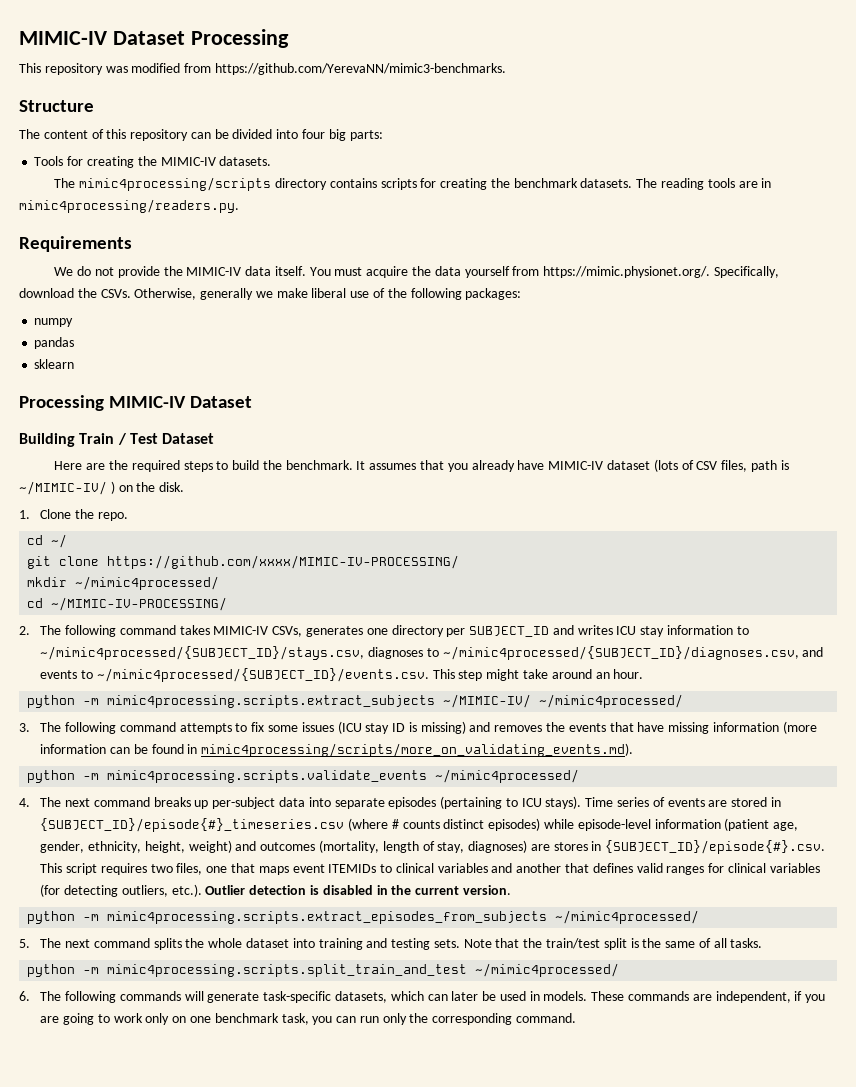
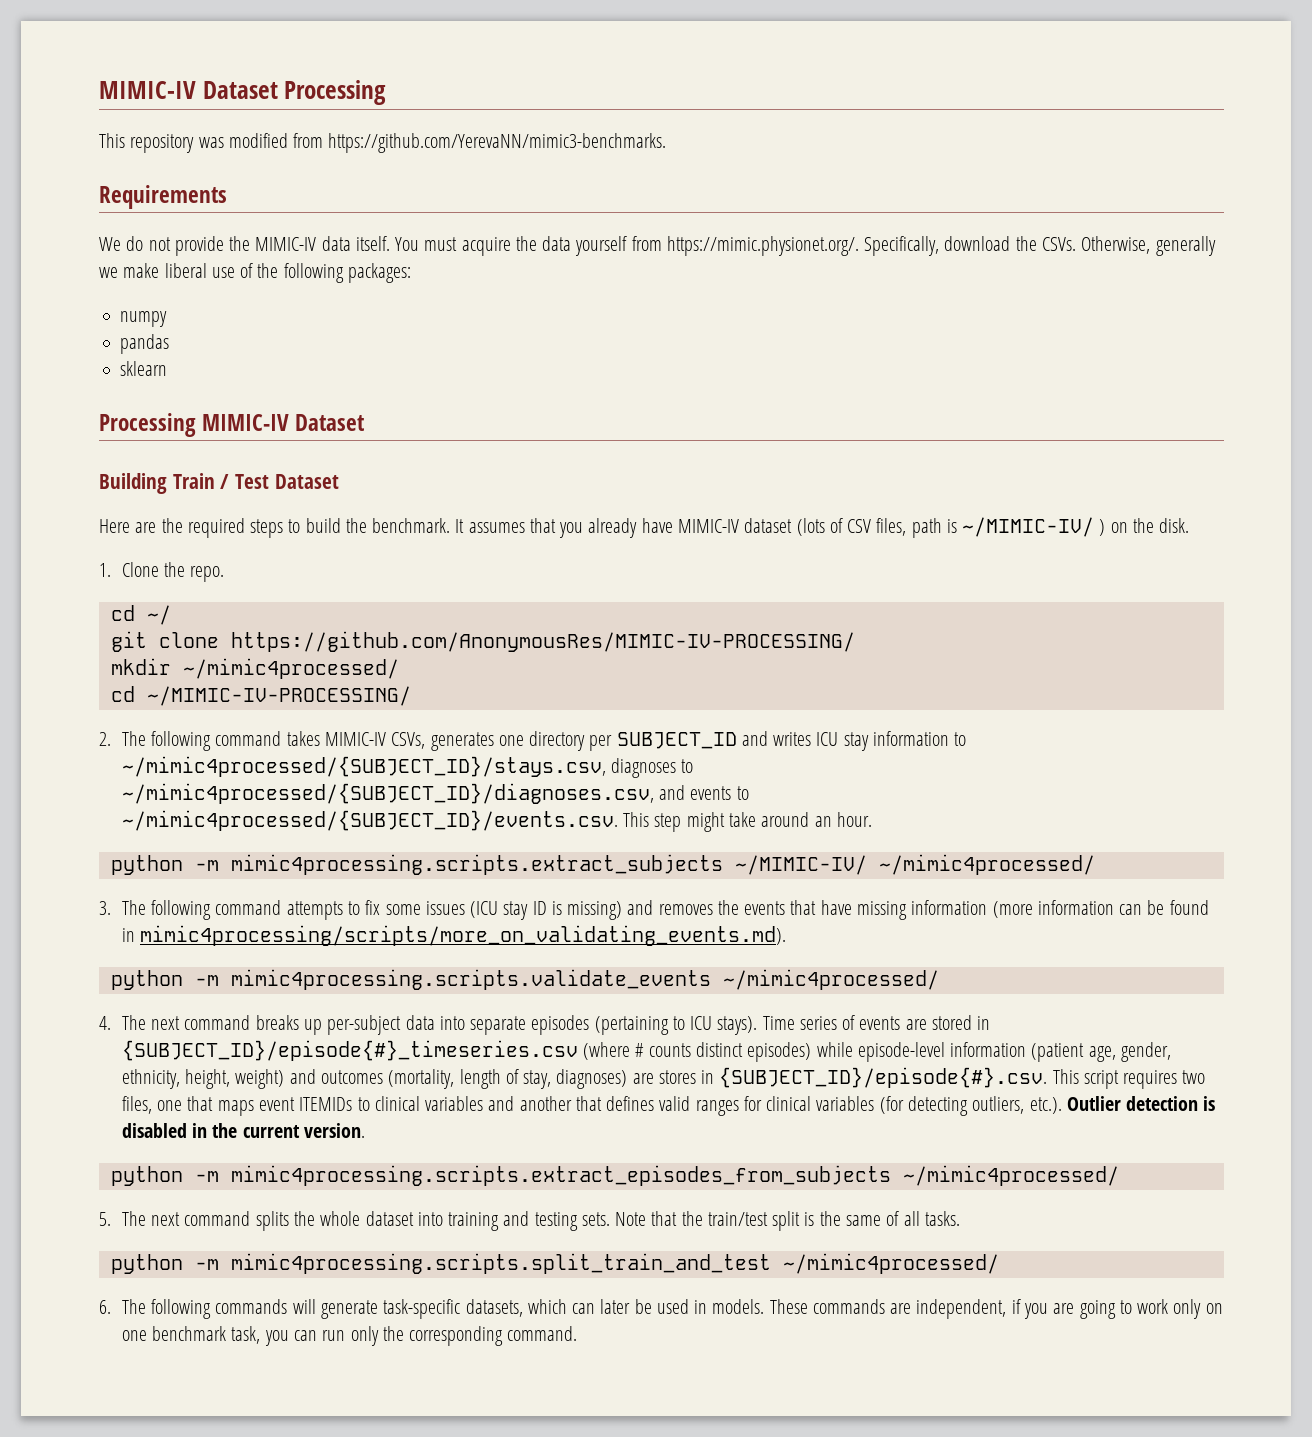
[19,100,94,112] [19,129,383,141] [34,156,272,168] [54,177,772,191] [19,199,239,213] // Structure // The content of this repository can be divided into four big parts: // Tools for creating the MIMIC-IV datasets. // The mimic4processing/scripts directory contains scripts for creating the benchmark datasets. The reading tools are in mimic4processing/readers.py. -> (667, 143) none
[107,555,460,569] https://github.com/xxxx/MIMIC-IV-PROCESSING/ -> [230,631,855,652] https://github.com/AnonymousRes/MIMIC-IV-PROCESSING/

